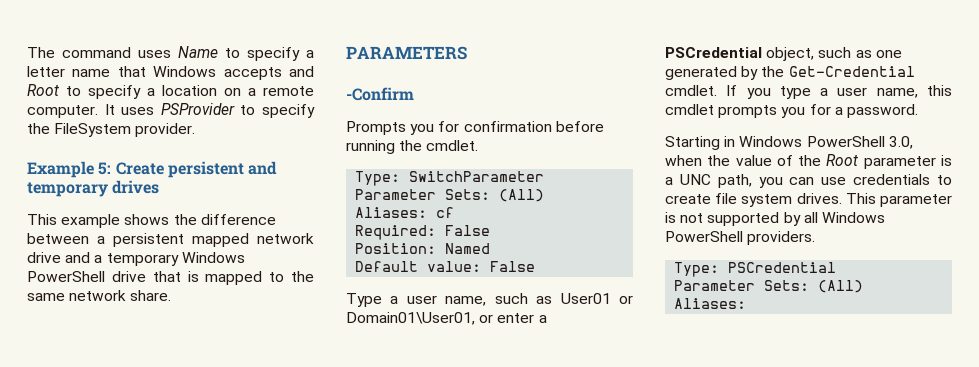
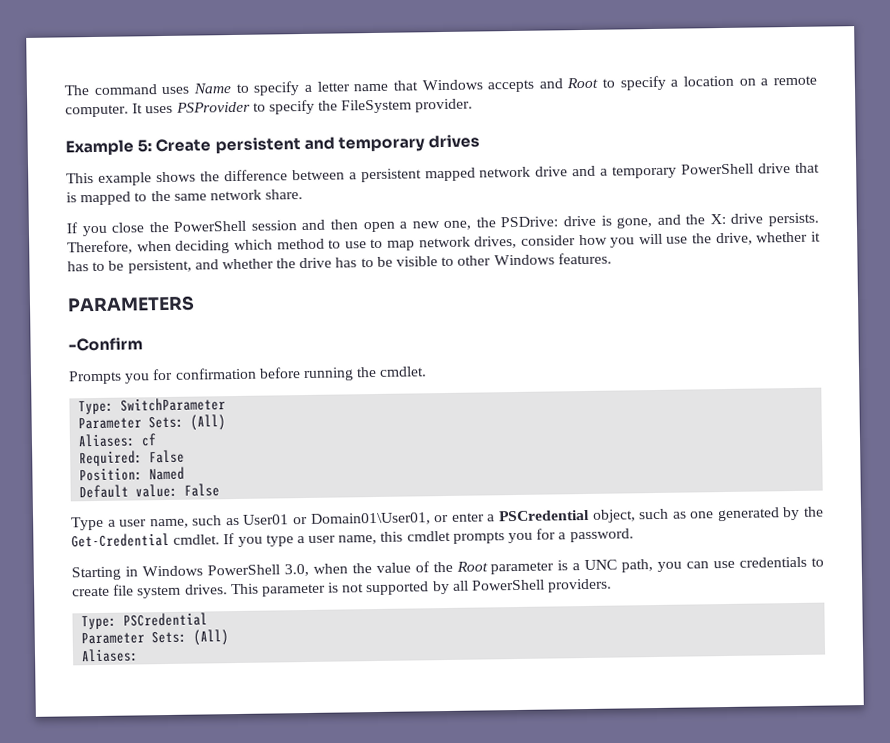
[181,252,245,263] Windows -> (678, 172) none
(172, 295) none -> [66,212,819,237] [67,231,822,255] [67,252,612,274] // If you close the PowerShell session and then open a new one, the PSDrive: drive is gone, and the X: drive persists. Therefore, when deciding which method to use to map network drives, consider how you will use the drive, whether it has to be persistent, and whether the drive has to be visible to other Windows features.
[821,212,885,223] Windows -> (469, 585) none

